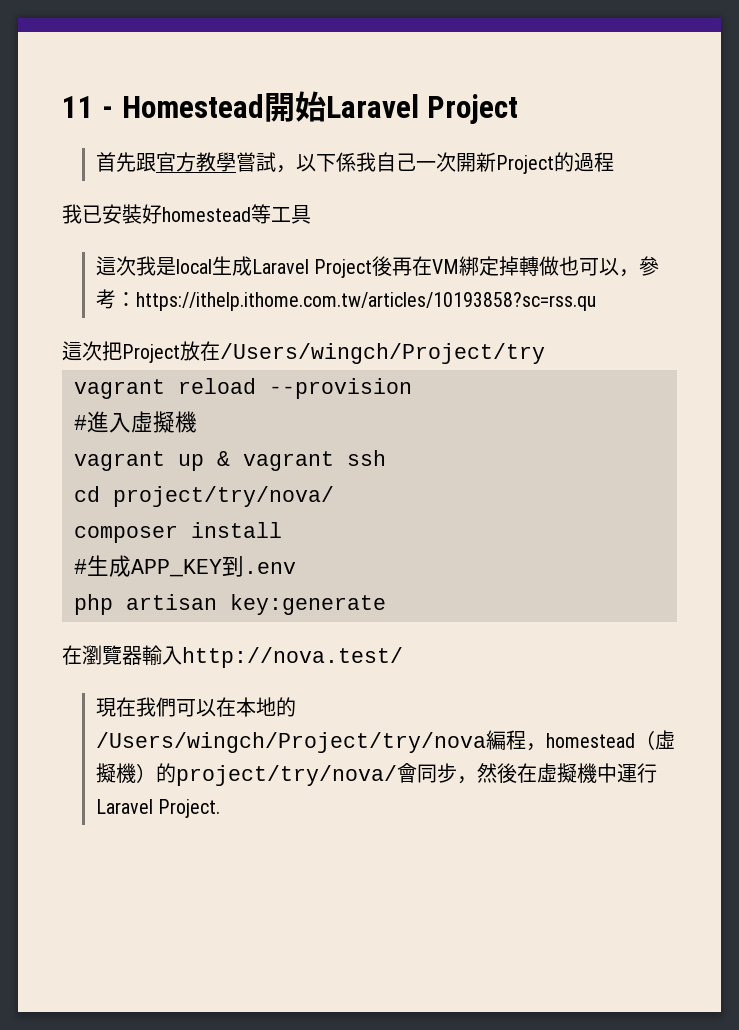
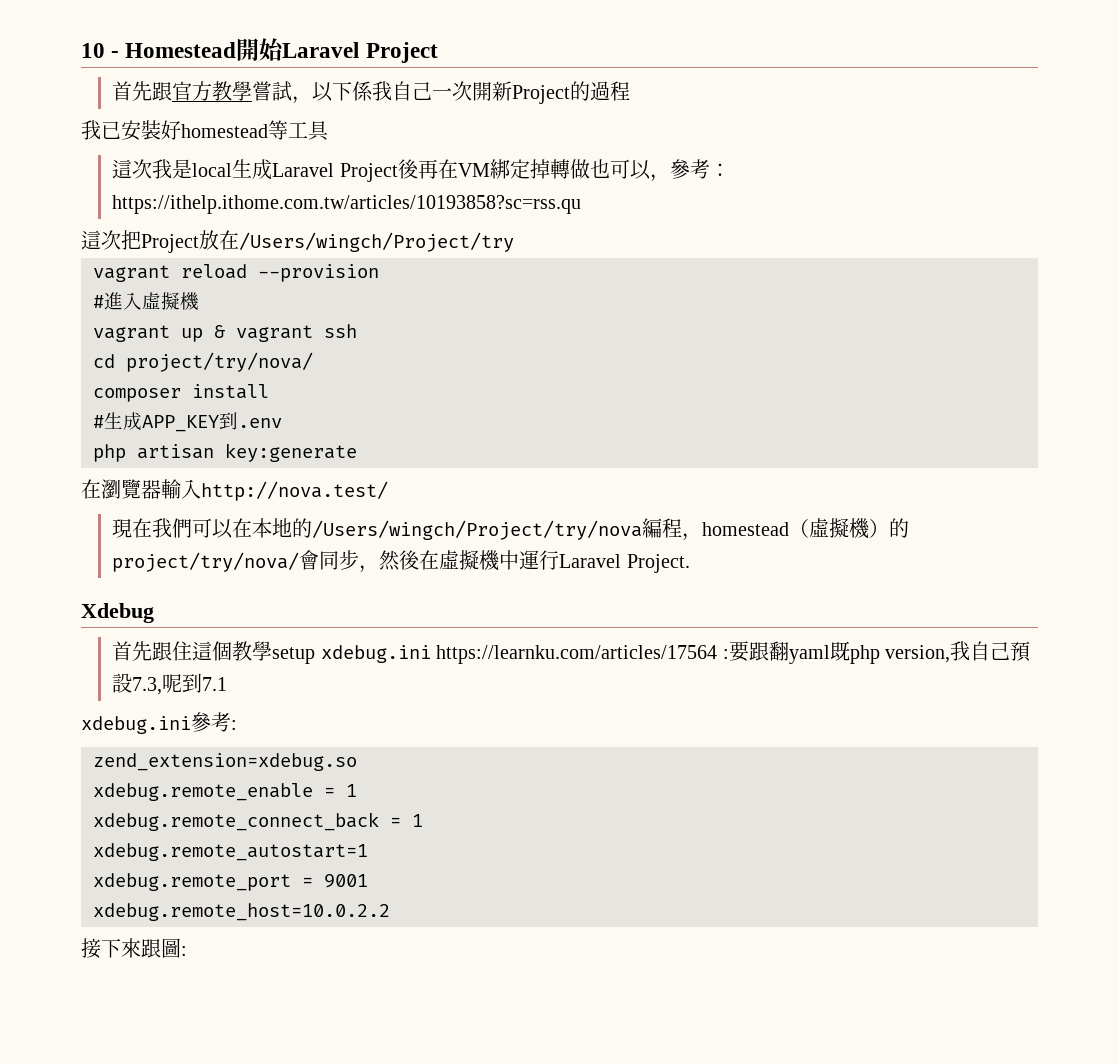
[62,96,94,118] 11 -> [81,43,105,58] 10
(221, 808) none -> [81,603,154,623] [112,641,1031,664] [112,673,228,695] [81,712,237,734] [93,753,357,771] [93,783,357,801] [93,812,423,831] [93,843,368,861] [93,873,368,891] [93,903,390,921] [81,938,187,959] // Xdebug // 首先跟住這個教學setup xdebug.ini https://learnku.com/articles/17564 :要跟翻yaml既php version,我自己預設7.3,呢到7.1 // xdebug.ini參考: // zend_extension=xdebug.so // xdebug.remote_enable = 1 // xdebug.remote_connect_back = 1 // xdebug.remote_autostart=1 // xdebug.remote_port = 9001 // xdebug.remote_host=10.0.2.2 // 接下來跟圖:

